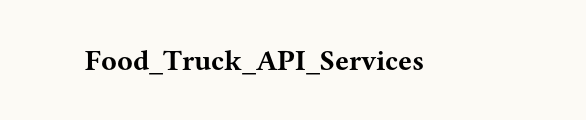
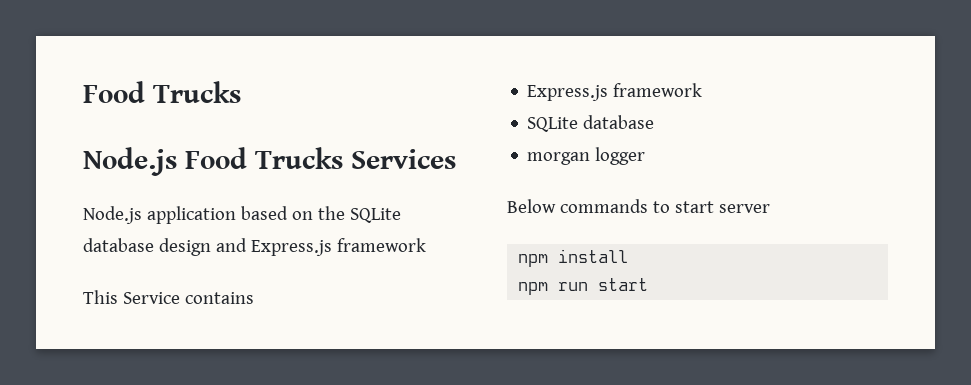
[85,50,424,75] Food_Truck_API_Services -> [83,81,241,103] [83,147,456,176] [83,206,401,224] [83,238,426,256] [83,290,254,304] [527,83,703,101] [527,115,655,132] [527,147,646,165] [507,199,770,213] [518,249,629,267] [518,278,649,295] Food Trucks // Node.js Food Trucks Services // Node.js application based on the SQLite database design and Express.js framework // This Service contains // Express.js framework // SQLite database // morgan logger // Below commands to start server // npm install // npm run start

